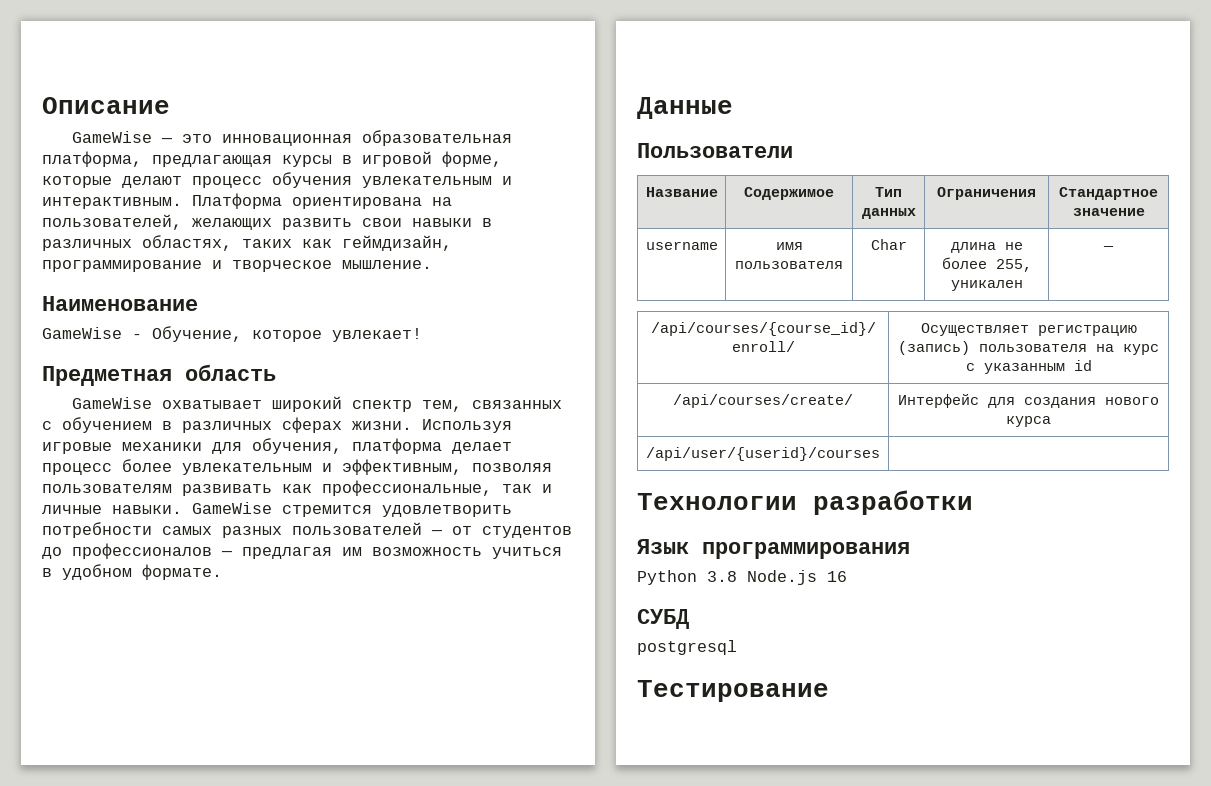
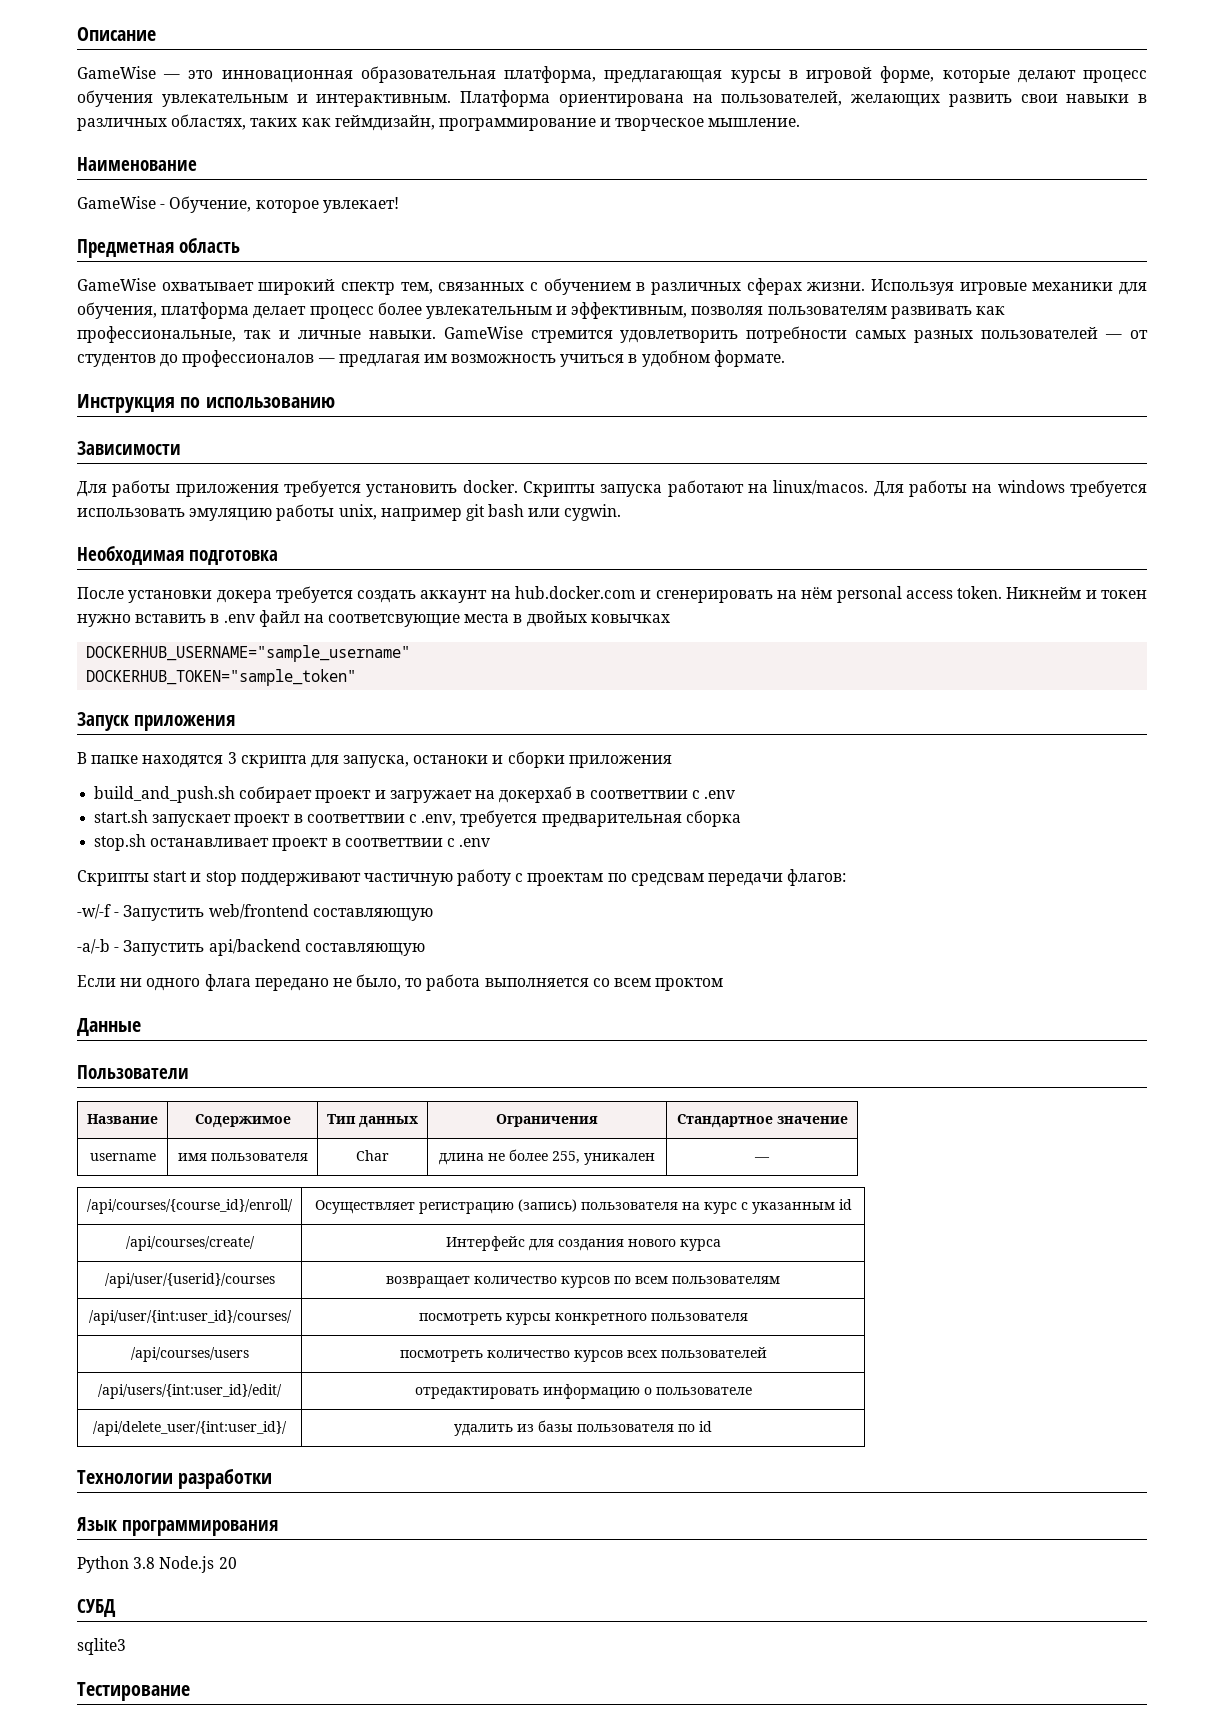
(222, 572) none -> [77,394,335,413] [77,441,181,455] [77,480,1148,497] [77,504,622,521] [77,546,278,565] [77,586,1147,603] [77,610,670,627] [86,645,411,662] [86,669,357,686] [77,712,235,731] [77,751,672,768] [94,786,735,803] [94,810,741,827] [94,834,491,851] [77,869,847,886] [77,904,433,921] [77,939,425,956] [77,974,724,991] // Инструкция по использованию // Зависимости // Для работы приложения требуется установить docker. Скрипты запуска работают на linux/macos. Для работы на windows требуется использовать эмуляцию работы unix, например git bash или cygwin. // Необходимая подготовка // После установки докера требуется создать аккаунт на hub.docker.com и сгенерировать на нём personal access token. Никнейм и токен нужно вставить в .env файл на соответсвующие места в двойых ковычках // DOCKERHUB_USERNAME="sample_username" // DOCKERHUB_TOKEN="sample_token" // Запуск приложения // В папке находятся 3 скрипта для запуска, останоки и сборки приложения // build_and_push.sh собирает проект и загружает на докерхаб в соответтвии с .env // start.sh запускает проект в соответтвии с .env, требуется предварительная сборка // stop.sh останавливает проект в соответтвии с .env // Скрипты start и stop поддерживают частичную работу с проектам по средсвам передачи флагов: // -w/-f - Запустить web/frontend составляющую // -a/-b - Запустить api/backend составляющую // Если ни одного флага передано не было, то работа выполняется со всем проктом
(880, 454) none -> [386,1276,780,1288] [88,1310,292,1325] [418,1313,748,1325] [130,1347,249,1362] [399,1347,767,1362] [98,1384,282,1399] [414,1384,752,1399] [93,1421,287,1436] [454,1420,712,1436] возвращает количество курсов по всем пользователям // /api/user/{int:user_id}/courses/ | посмотреть курсы конкретного пользователя // /api/courses/users | посмотреть количество курсов всех пользователей // /api/users/{int:user_id}/edit/ | отредактировать информацию о пользователе // /api/delete_user/{int:user_id}/ | удалить из базы пользователя по id
[827,571,847,582] 16 -> [218,1557,237,1569] 20
[637,640,737,655] postgresql -> [77,1638,126,1655] sqlite3

